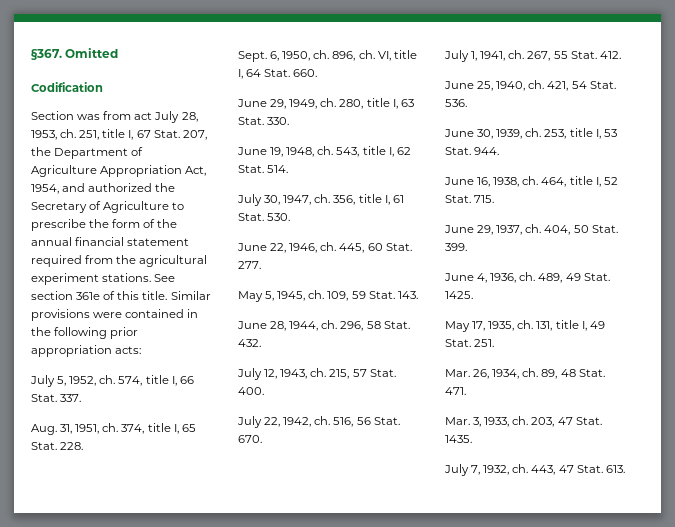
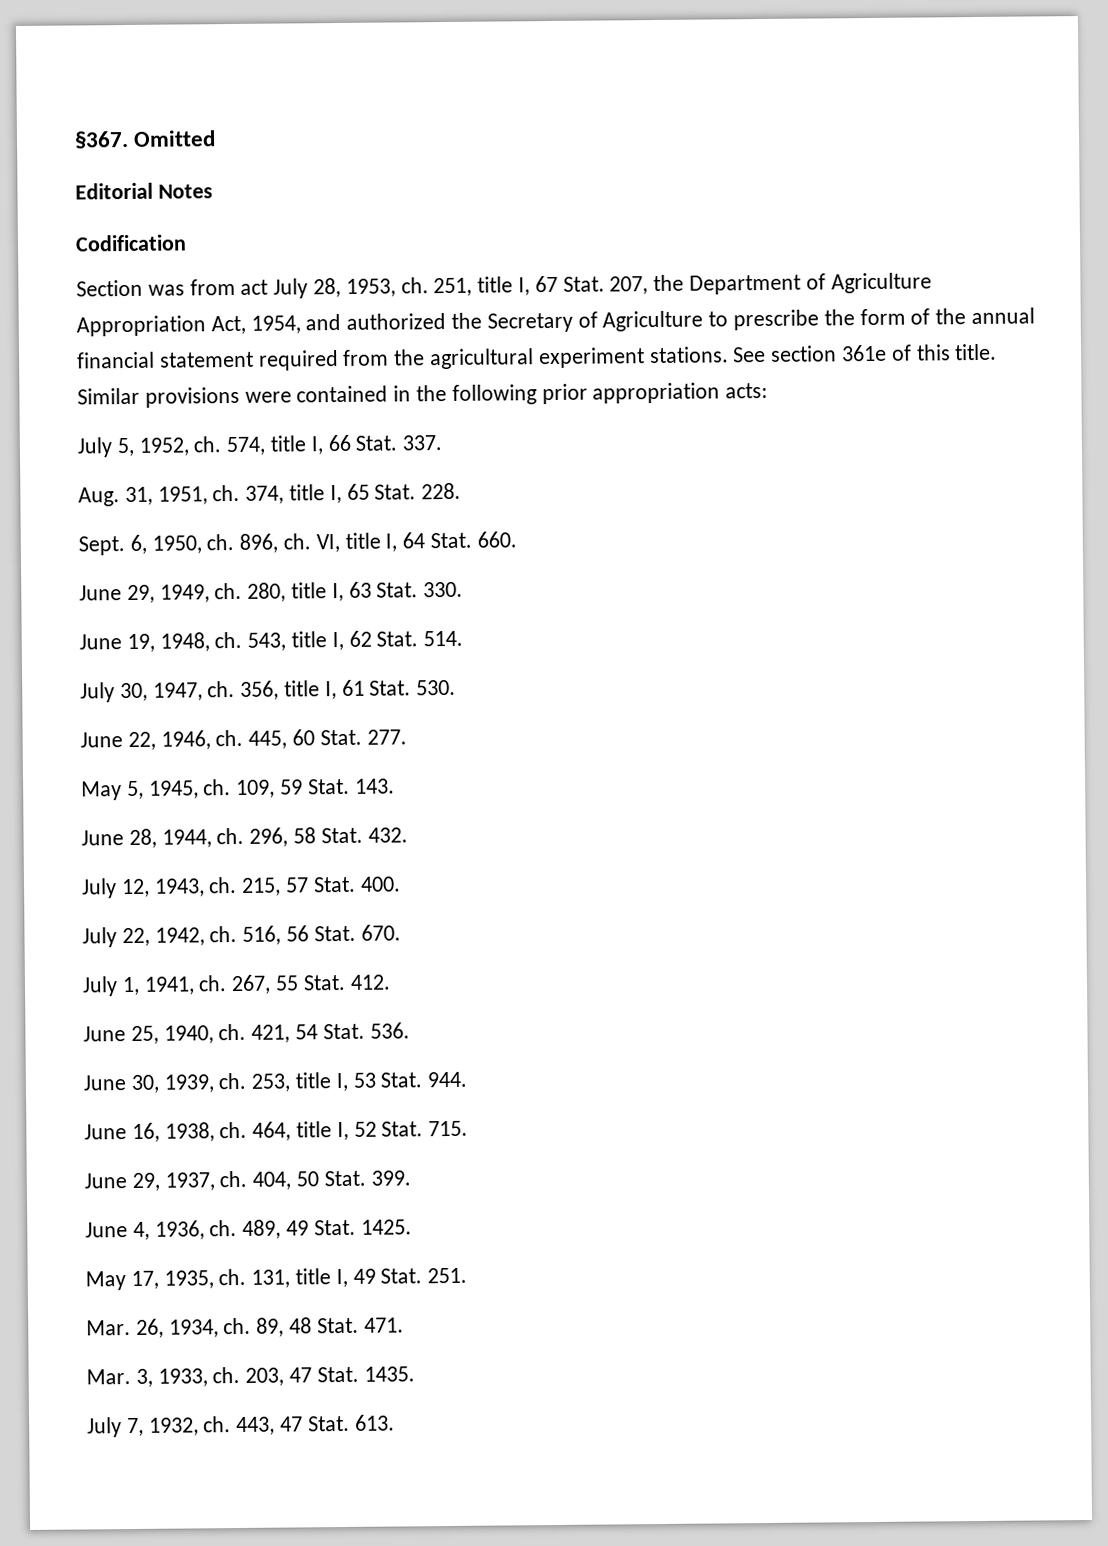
(119, 53) none -> [75,182,213,200] // Editorial Notes

